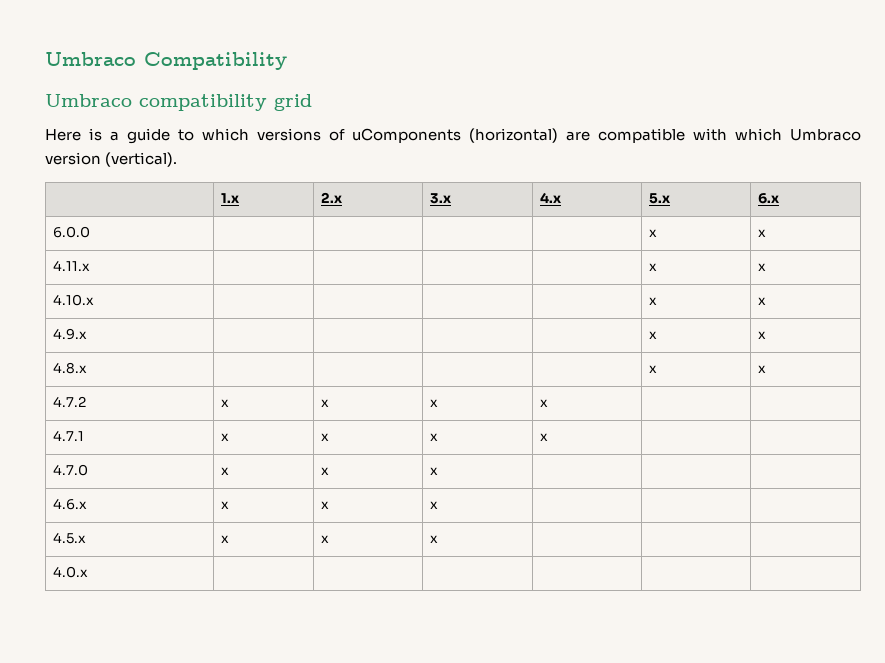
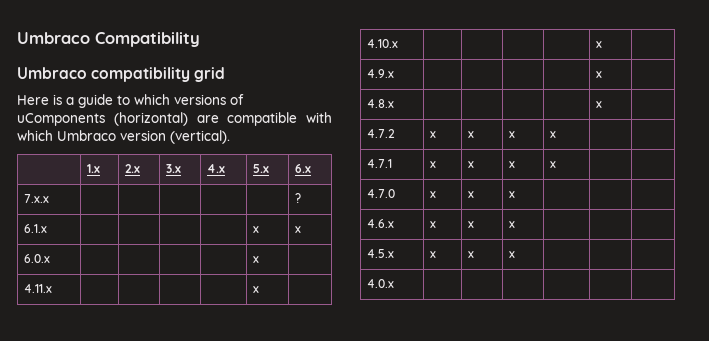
[52,226,90,238] [648,229,657,237] [757,229,766,237] 6.0.0 | | | | | x | x -> [23,194,49,203] [294,193,301,203] [23,224,47,233] [252,226,259,233] [294,226,301,233] [23,254,50,263] [252,256,259,263] 7.x.x | | | | | | ? // 6.1.x | | | | | x | x // 6.0.x | | | | | x |
[757,263,766,271] x -> (259, 289) none
[757,297,766,305] x -> (602, 44) none
[757,331,766,339] x -> (602, 74) none
[757,365,766,373] x -> (602, 104) none

